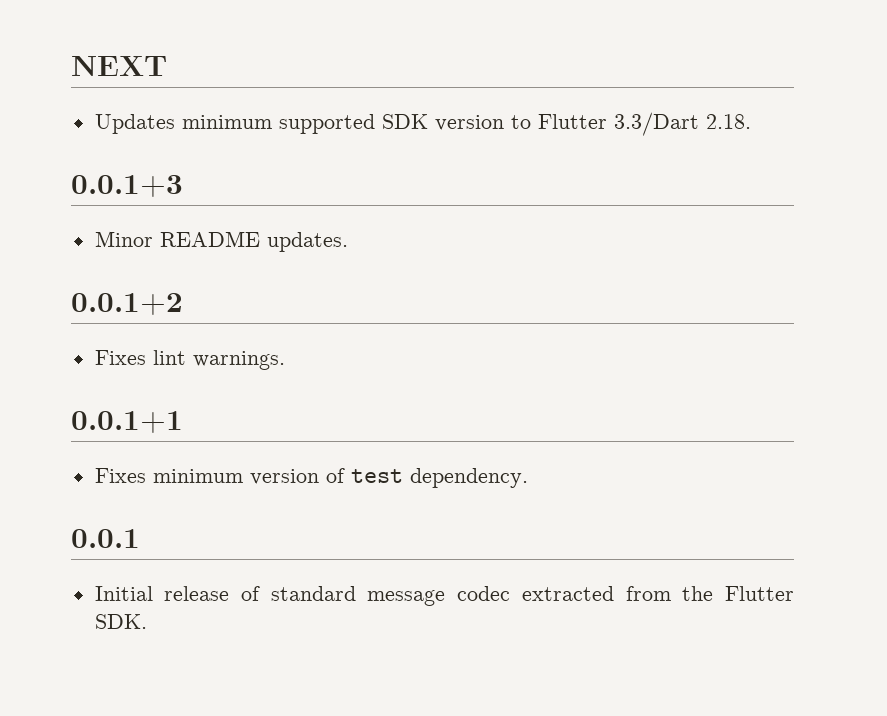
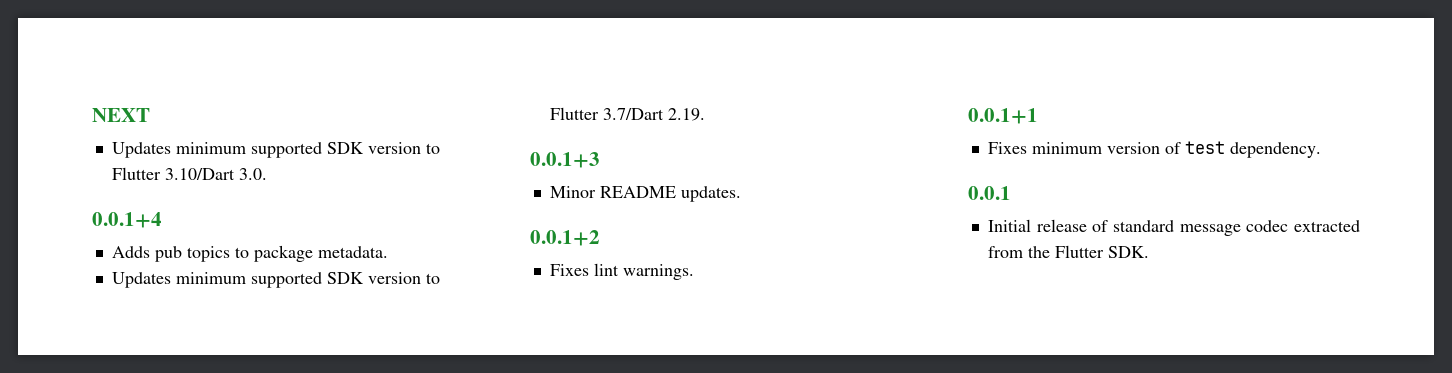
[613,112,751,136] 3.3/Dart 2.18. -> [164,168,267,180] [92,212,162,228] [111,245,388,262] [111,272,440,288] [549,107,705,121] 3.10/Dart 3.0. // 0.0.1+4 // Adds pub topics to package metadata. // Updates minimum supported SDK version to Flutter 3.7/Dart 2.19.

